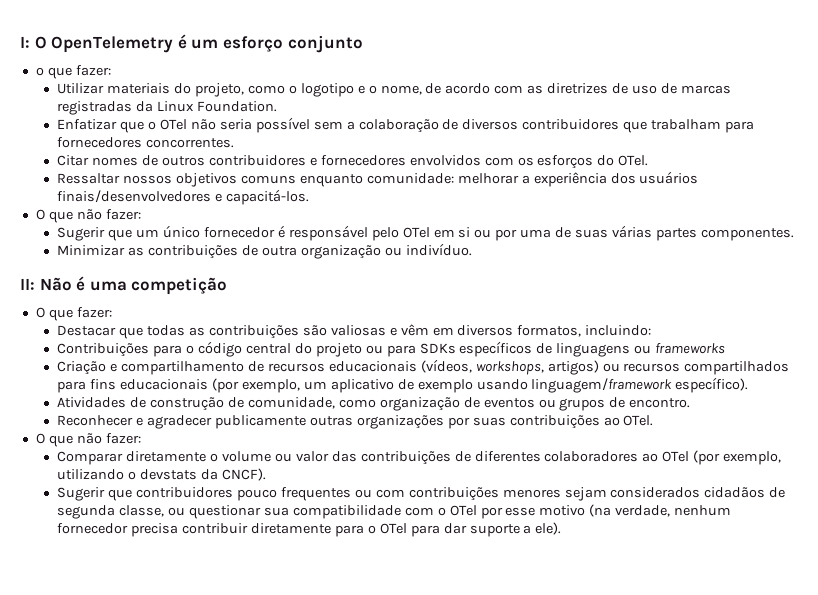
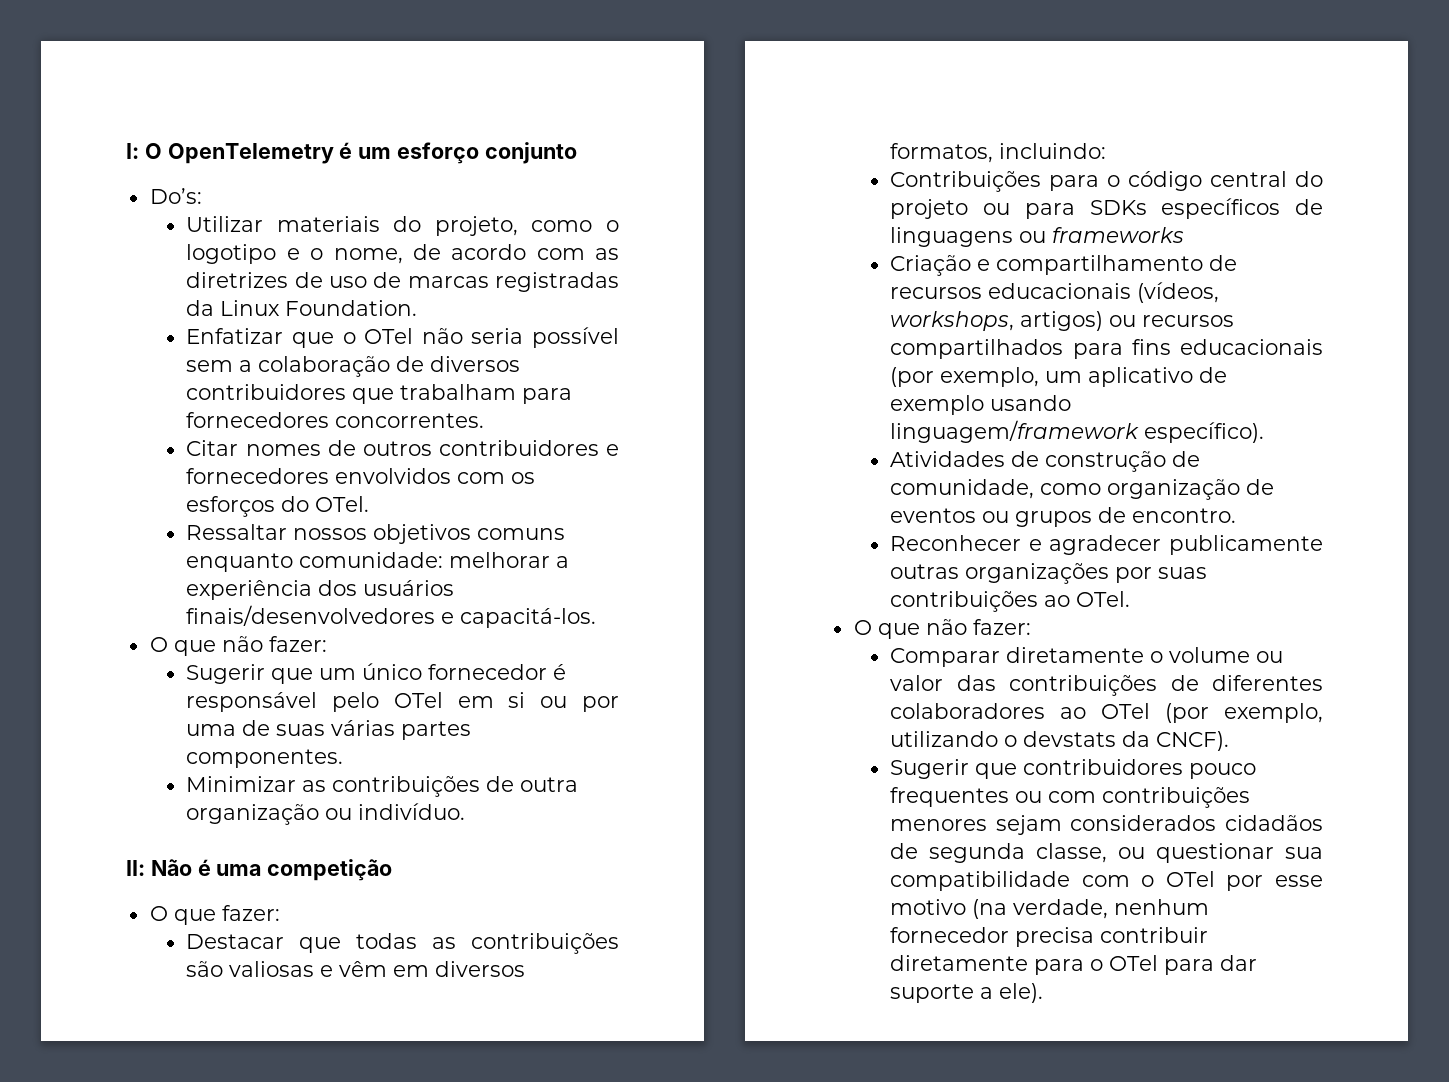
[35,65,111,79] o que fazer: -> [149,188,202,204] Do’s:

